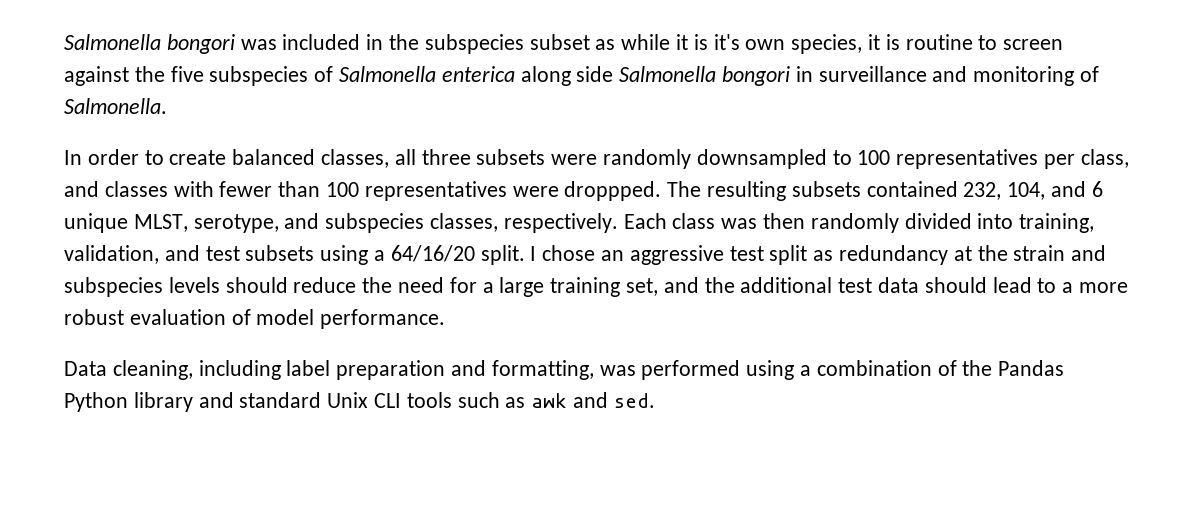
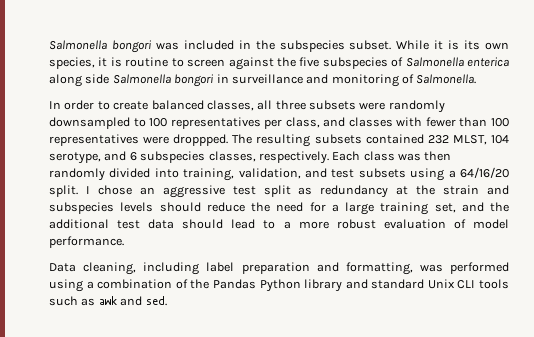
[529,34,740,50] subset as while it is it's -> [349,40,481,50] subset. While it is its
[963,181,1103,200] [64,213,320,233] 232, 104, and 6 unique MLST, serotype, and -> [427,135,509,145] [49,151,137,164] 232 MLST, 104 serotype, and 6

